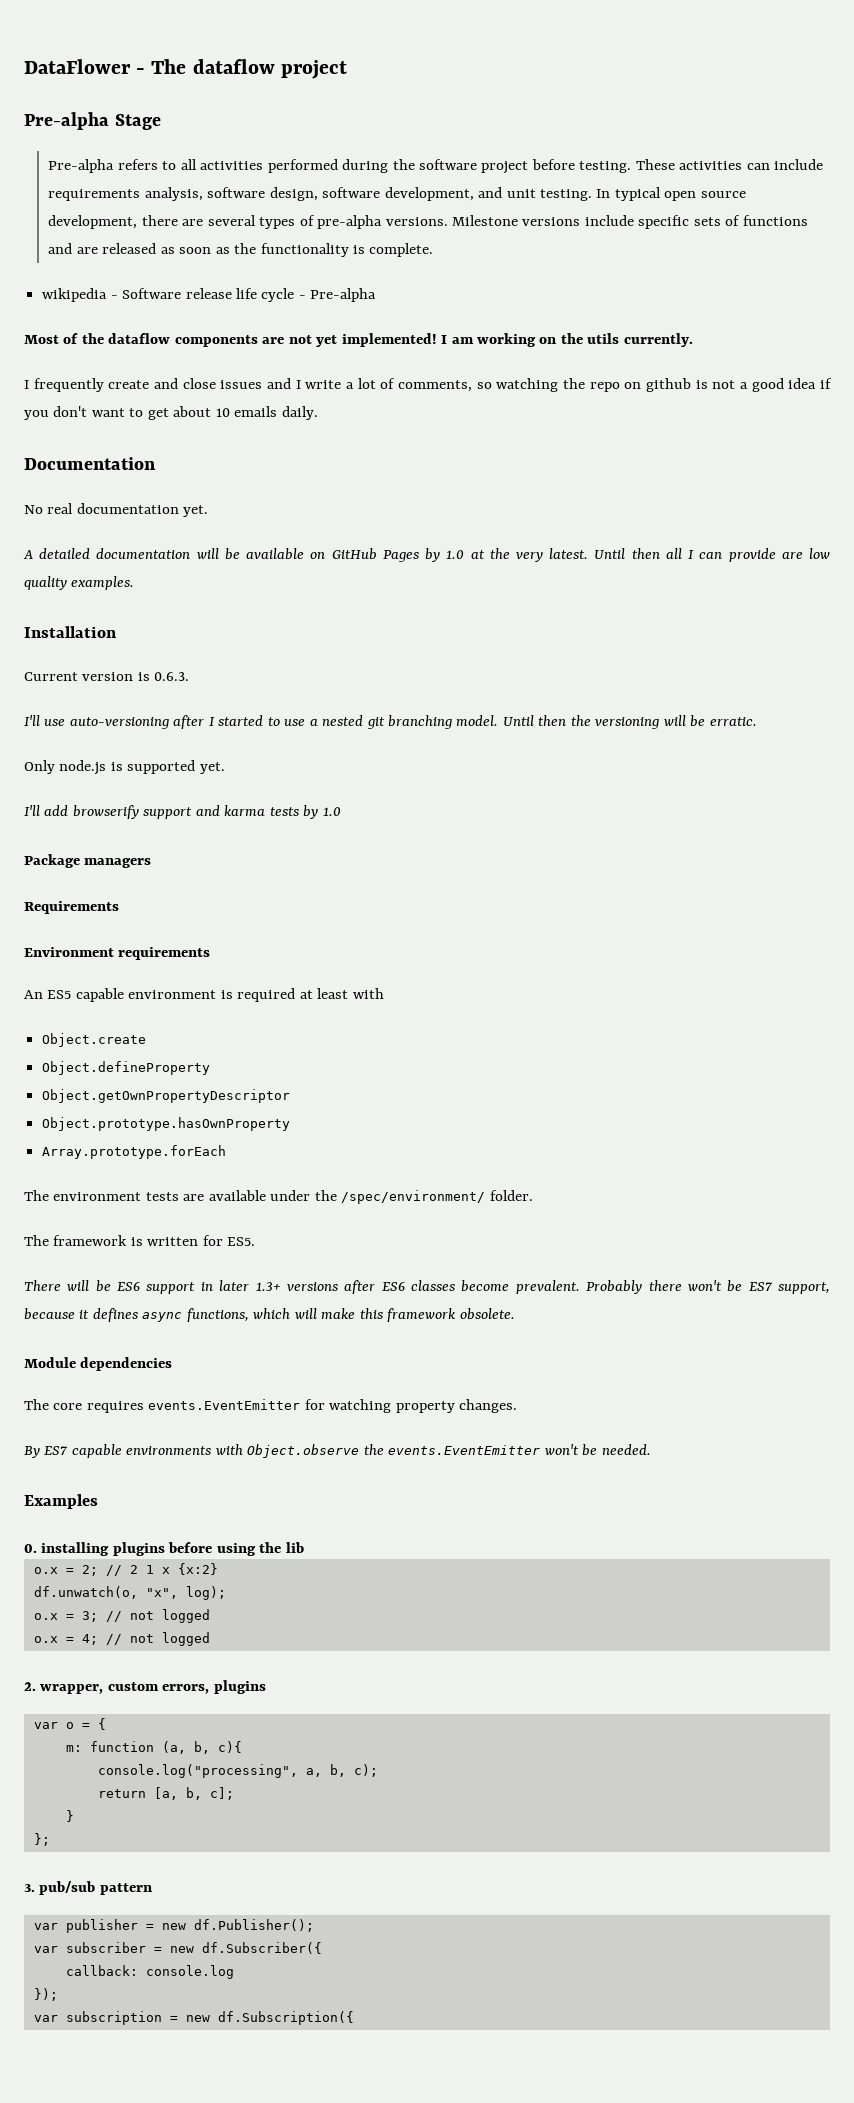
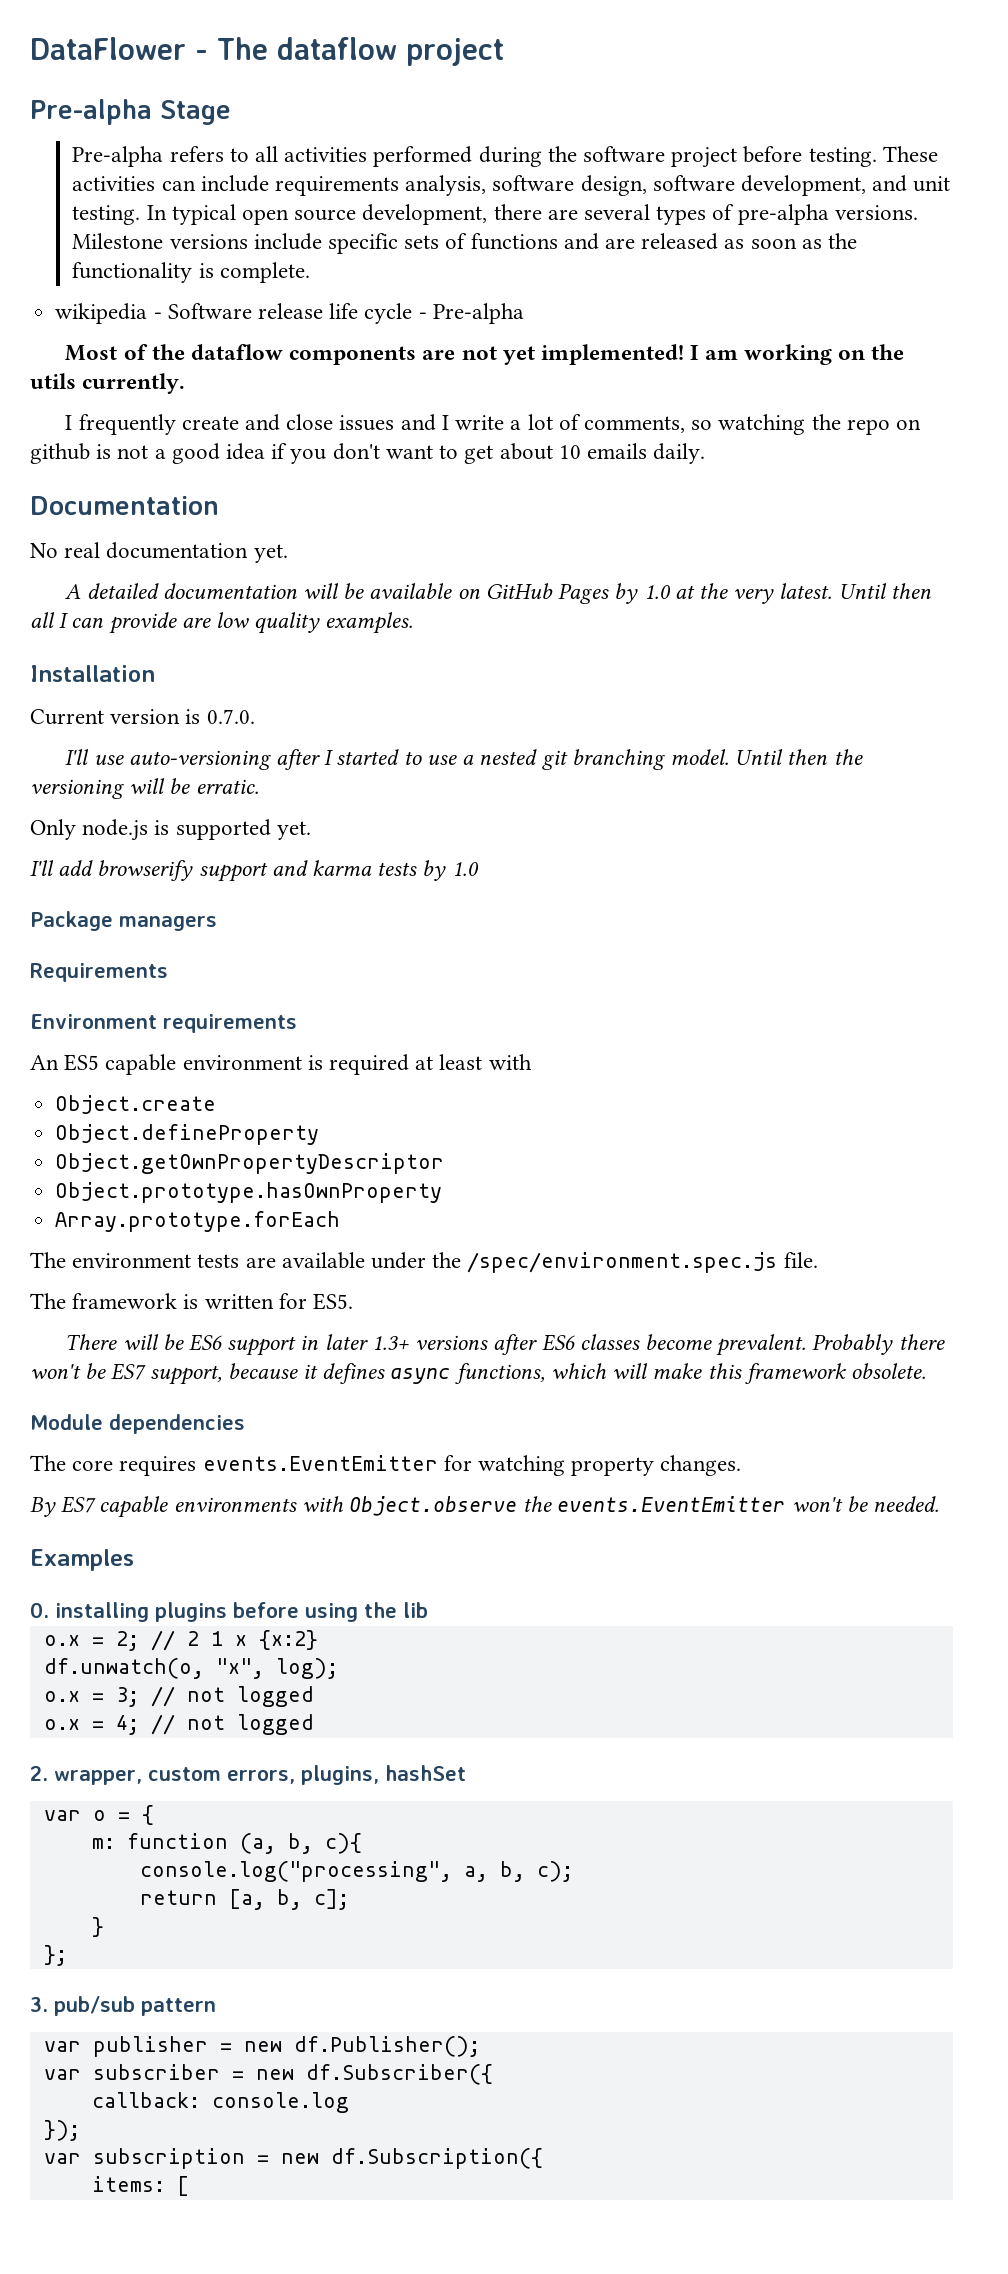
[154,672,190,681] 0.6.3. -> [206,709,255,724] 0.7.0.
[341,1190,533,1204] /spec/environment/ folder. -> [467,1252,818,1273] /spec/environment.spec.js file.
[213,1680,266,1694] plugins -> [301,1765,466,1785] plugins, hashSet
(354, 2018) none -> [91,2176,189,2196] // items: [

